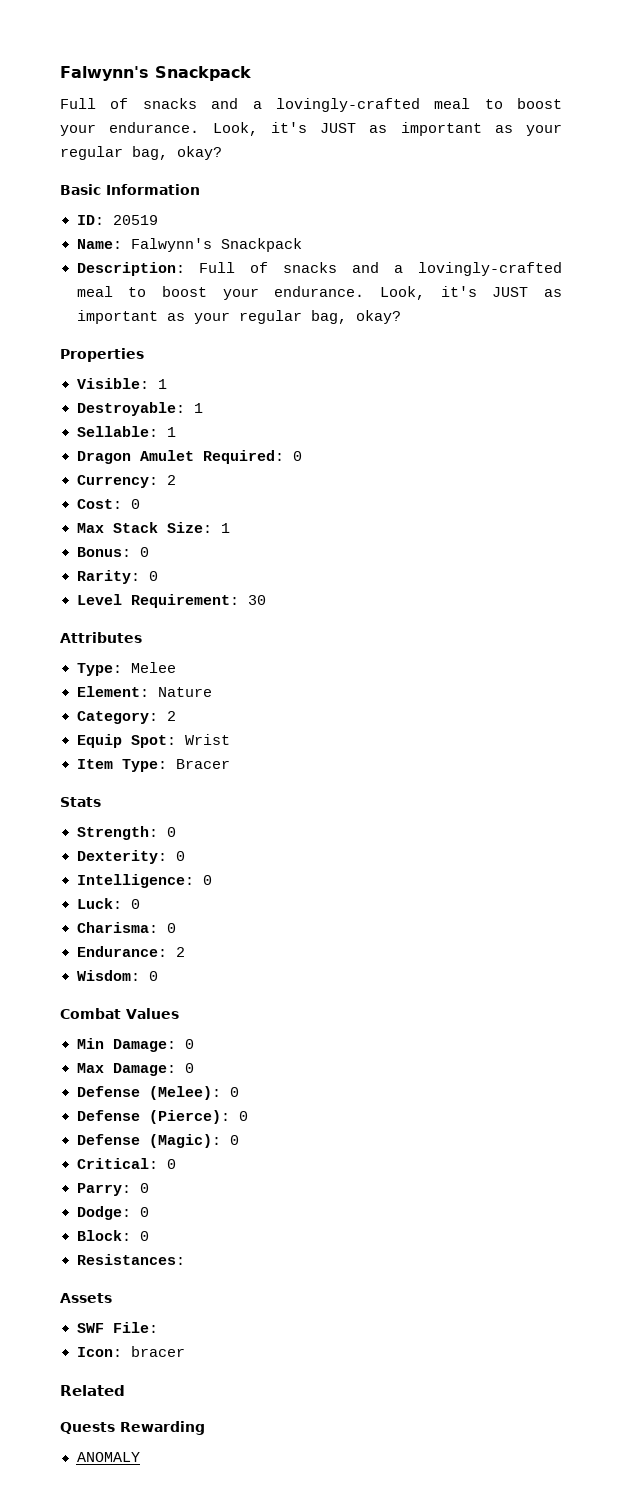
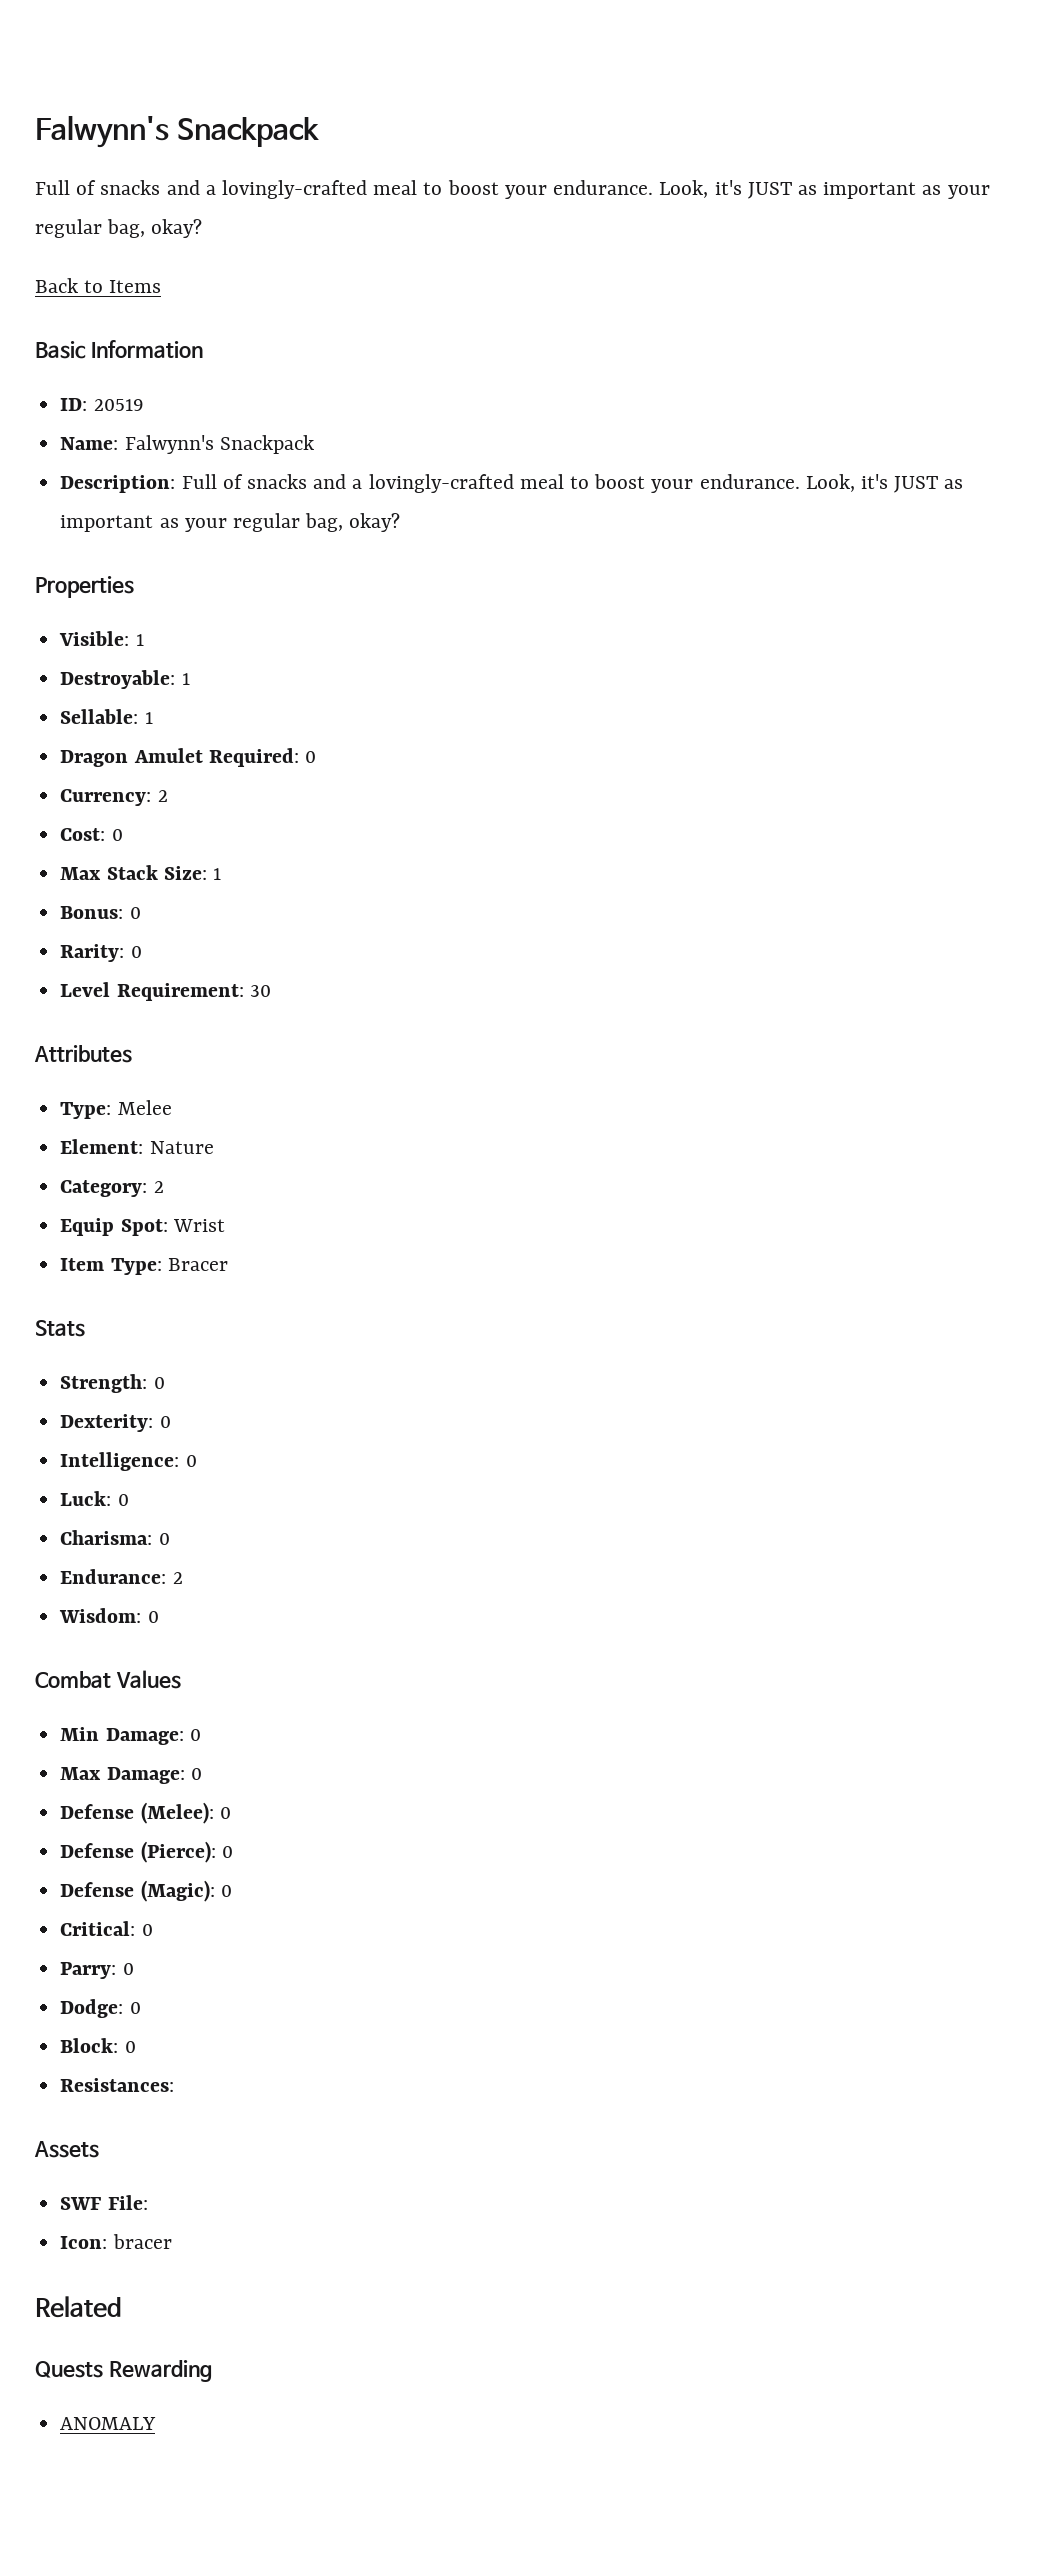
(222, 153) none -> [35,278,162,293] // Back to Items

